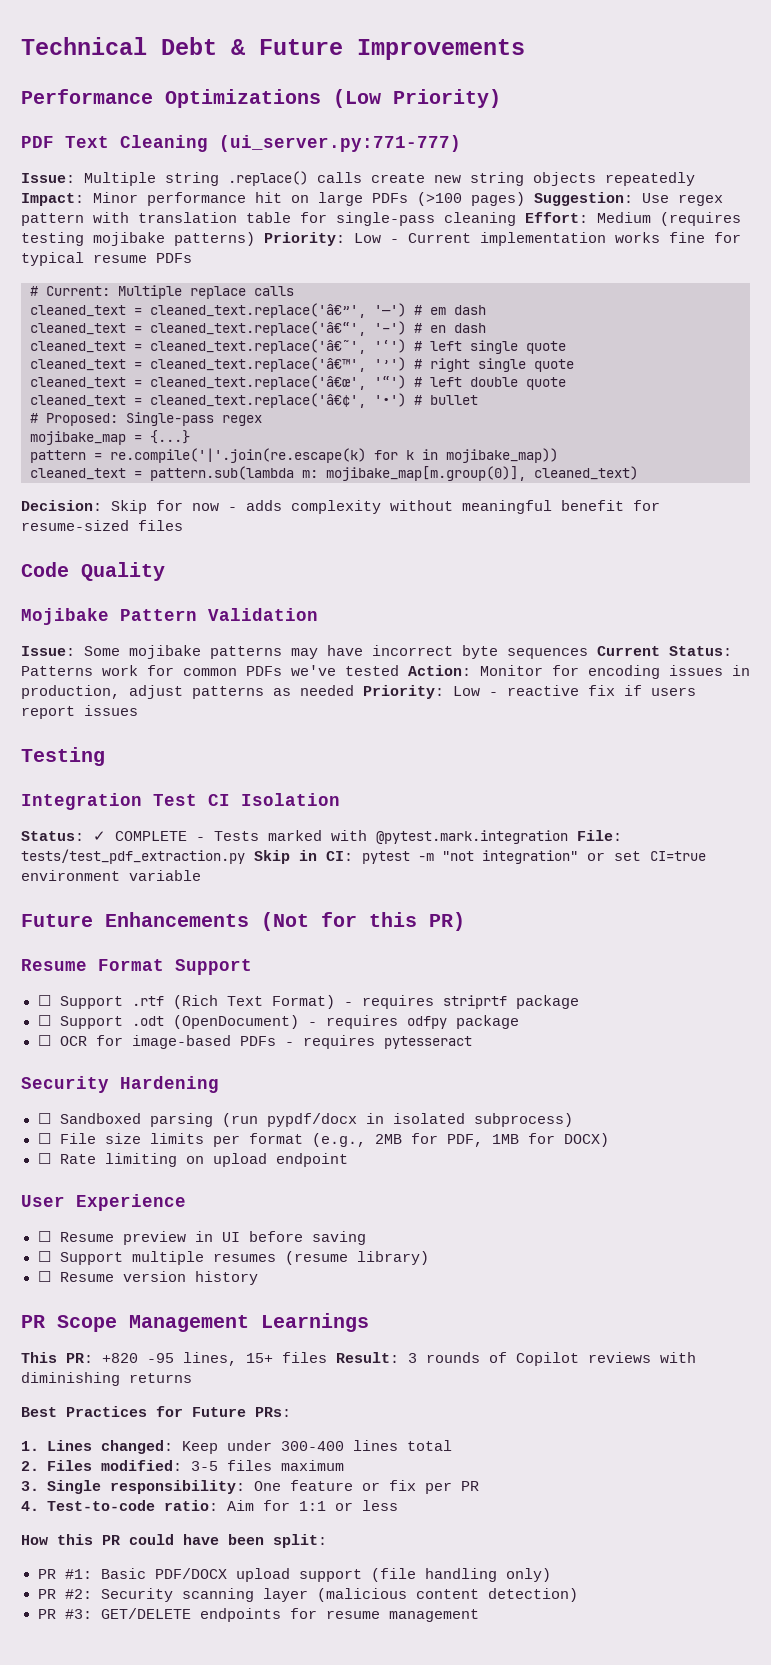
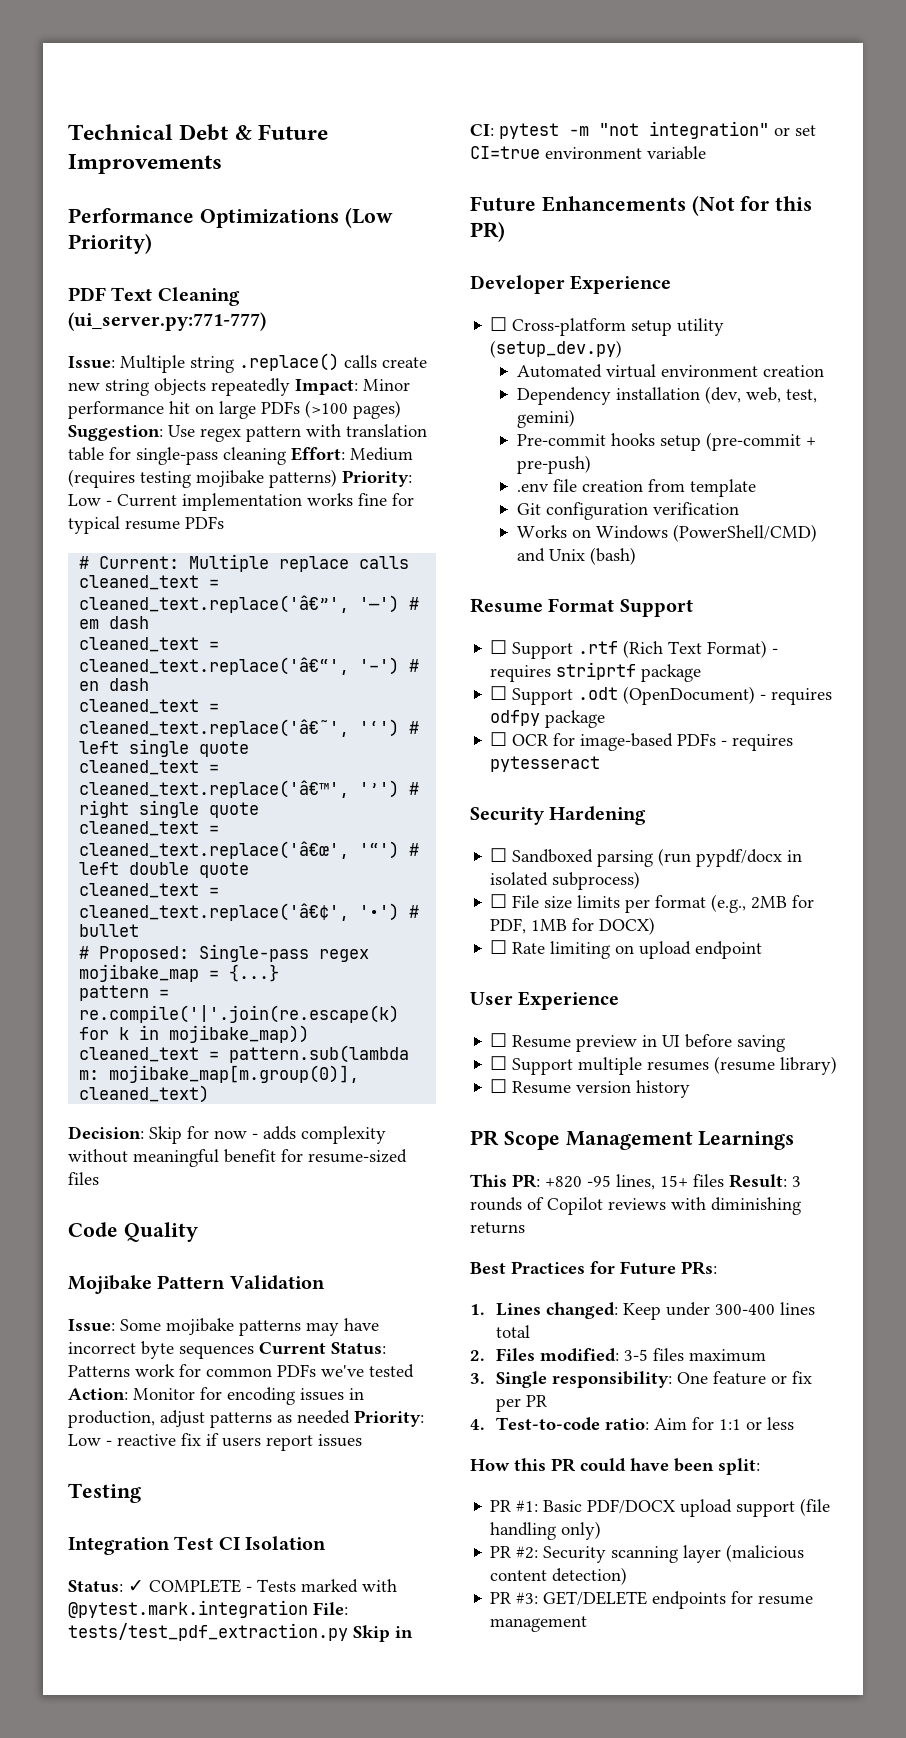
(465, 921) none -> [470,275,672,294] [490,317,725,336] [490,340,623,358] [516,364,824,378] [516,386,817,405] [516,409,575,428] [516,432,816,451] [516,455,591,474] [516,479,756,497] [516,502,739,520] [516,524,817,542] [516,547,636,565] // Developer Experience // ☐ Cross-platform setup utility (setup_dev.py) // Automated virtual environment creation // Dependency installation (dev, web, test, gemini) // Pre-commit hooks setup (pre-commit + pre-push) // .env file creation from template // Git configuration verification // Works on Windows (PowerShell/CMD) and Unix (bash)

